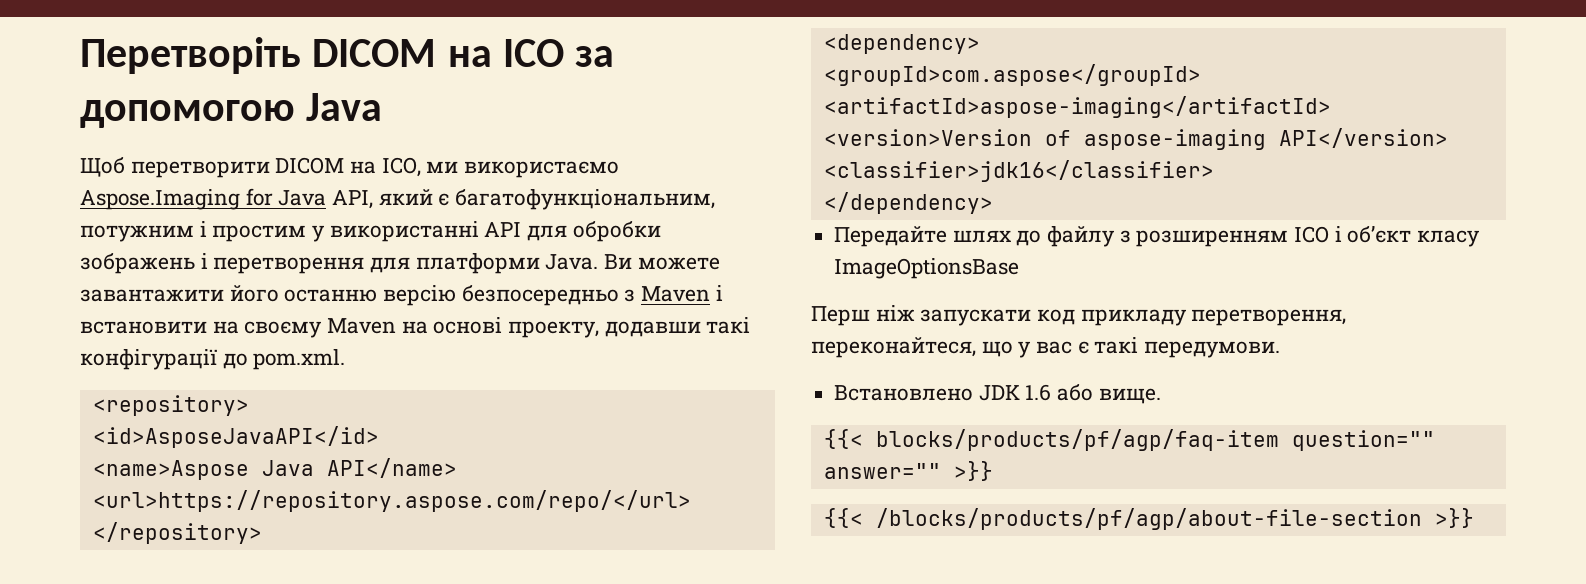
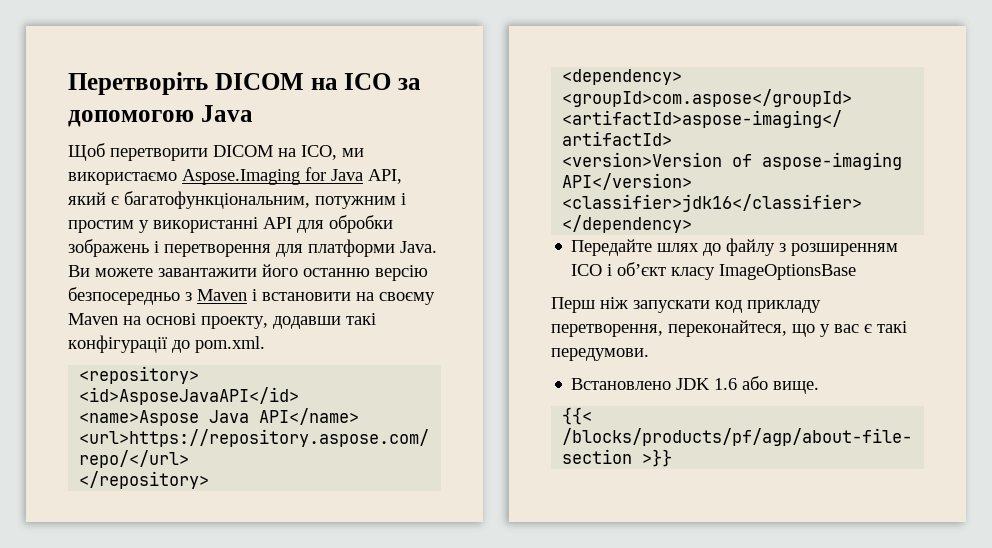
[823,429,1435,451] [823,461,993,481] // {{< blocks/products/pf/agp/faq-item question="" answer="" >}} -> (820, 387) none

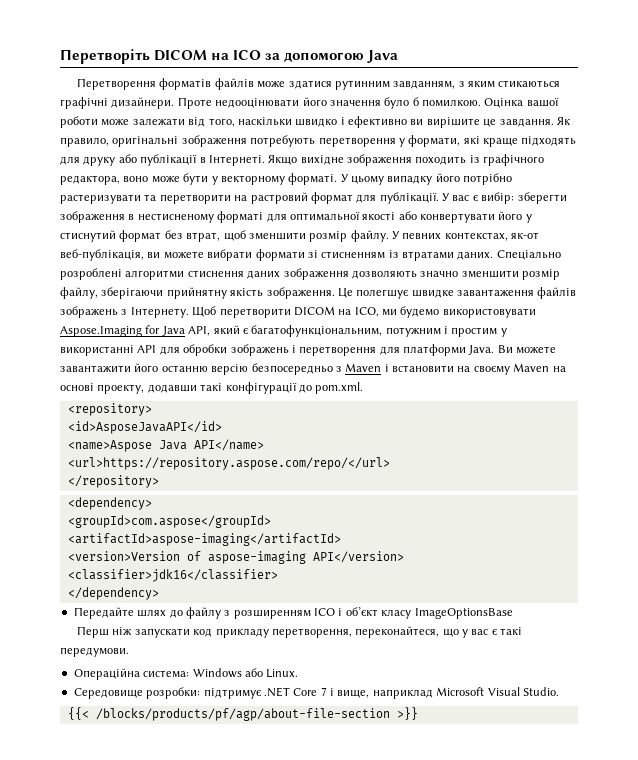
(253, 113) none -> [77,78,561,90] [60,97,559,109] [60,116,570,128] [60,135,577,147] [60,154,545,166] [60,173,513,185] [60,192,567,204] [60,211,532,223] [60,230,540,242] [60,249,561,261] [60,268,560,280] [60,287,577,299] [60,306,189,318] Перетворення форматів файлів може здатися рутинним завданням, з яким стикаються графічні дизайнери. Проте недооцінювати його значення було б помилкою. Оцінка вашої роботи може залежати від того, наскільки швидко і ефективно ви вирішите це завдання. Як правило, оригінальні зображення потребують перетворення у формати, які краще підходять для друку або публікації в Інтернеті. Якщо вихідне зображення походить із графічного редактора, воно може бути у векторному форматі. У цьому випадку його потрібно растеризувати та перетворити на растровий формат для публікації. У вас є вибір: зберегти зображення в нестисненому форматі для оптимальної якості або конвертувати його у стиснутий формат без втрат, щоб зменшити розмір файлу. У певних контекстах, як-от веб-публікація, ви можете вибрати формати зі стисненням із втратами даних. Спеціально розроблені алгоритми стиснення даних зображення дозволяють значно зменшити розмір файлу, зберігаючи прийнятну якість зображення. Це полегшує швидке завантаження файлів зображень з Інтернету.
[68,172,177,185] використаємо -> [400,306,536,318] будемо використовувати
[571,376,820,394] Встановлено JDK 1.6 або вище. -> [73,668,299,680] [73,687,559,699] Операційна система: Windows або Linux. // Середовище розробки: підтримує .NET Core 7 і вище, наприклад Microsoft Visual Studio.

